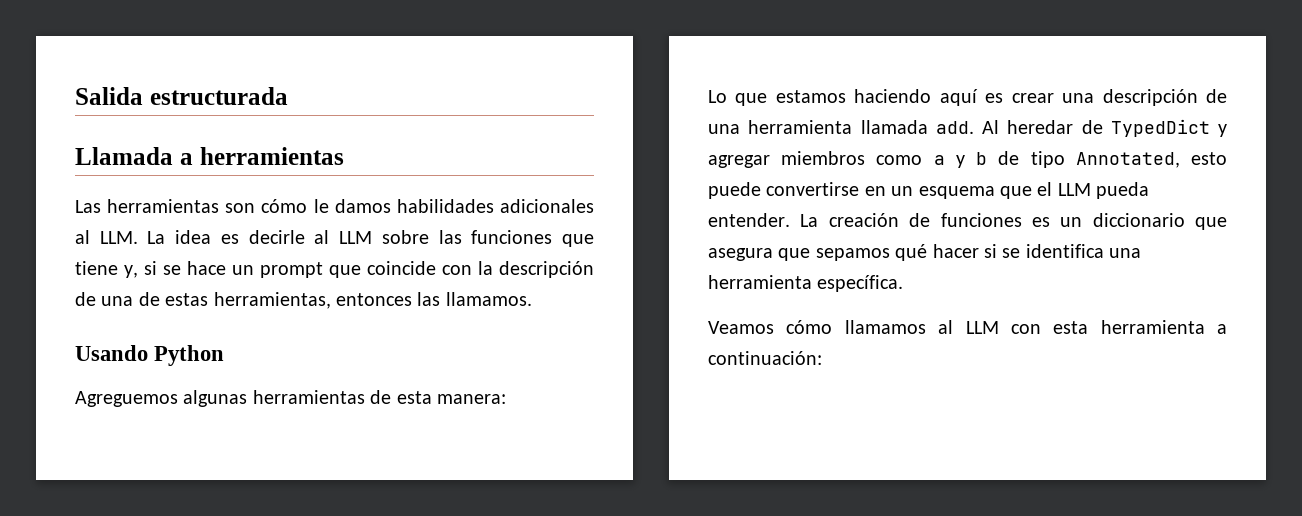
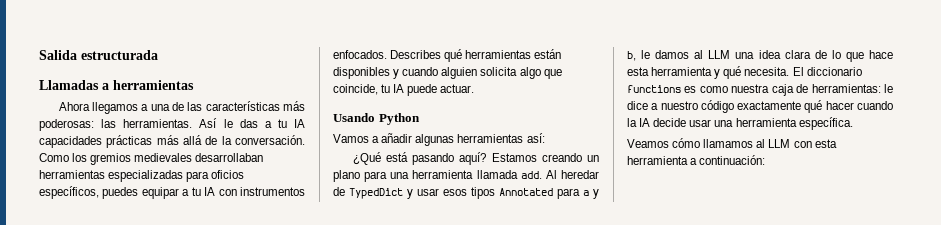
[75,147,173,165] Llamada -> [39,80,99,90] Llamadas
[75,199,594,213] [75,230,594,247] [75,261,594,278] [75,292,532,309] [75,345,225,366] [75,390,506,407] [708,89,1227,106] Las herramientas son cómo le damos habilidades adicionales al LLM. La idea es decirle al LLM sobre las funciones que tiene y, si se hace un prompt que coincide con la descripción de una de estas herramientas, entonces las llamamos. // Usando Python // Agreguemos algunas herramientas de esta manera: // Lo que estamos haciendo aquí es crear una descripción de -> [58,101,305,114] [39,118,305,131] [39,135,305,148] [39,153,264,165] [39,170,245,182] [39,186,305,199] [333,49,562,62] [333,67,562,79] [333,84,475,96] [333,113,420,125] [333,133,545,146] [352,152,599,165] [333,170,388,182] Ahora llegamos a una de las características más poderosas: las herramientas. Así le das a tu IA capacidades prácticas más allá de la conversación. Como los gremios medievales desarrollaban herramientas especializadas para oficios específicos, puedes equipar a tu IA con instrumentos enfocados. Describes qué herramientas están disponibles y cuando alguien solicita algo que coincide, tu IA puede actuar. // Usando Python // Vamos a añadir algunas herramientas así: // ¿Qué está pasando aquí? Estamos creando un plano para
[708,151,1227,168] [708,182,1150,199] [708,213,1227,230] [708,244,1104,261] agregar miembros como a y b de tipo Annotated, esto puede convertirse en un esquema que el LLM pueda entender. La creación de funciones es un diccionario que asegura que sepamos qué hacer si se identifica -> [417,187,599,199] [627,50,893,62] [627,66,862,79] [627,84,893,96] [627,100,893,113] [627,118,712,127] usar esos tipos Annotated para a y b, le damos al LLM una idea clara de lo que hace esta herramienta y qué necesita. El diccionario functions es como nuestra caja de herramientas: le dice a nuestro código exactamente qué hacer cuando la IA decide usar

